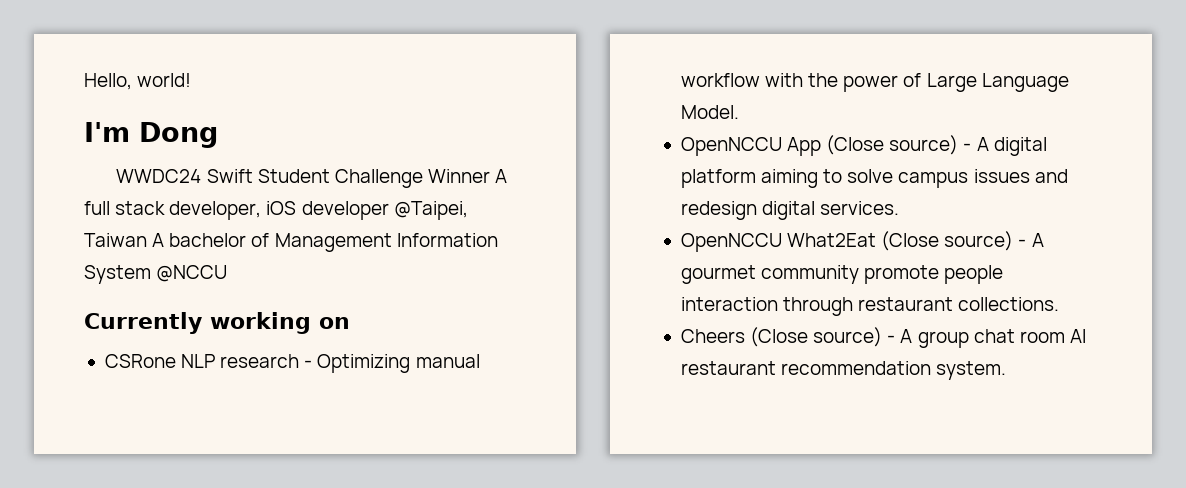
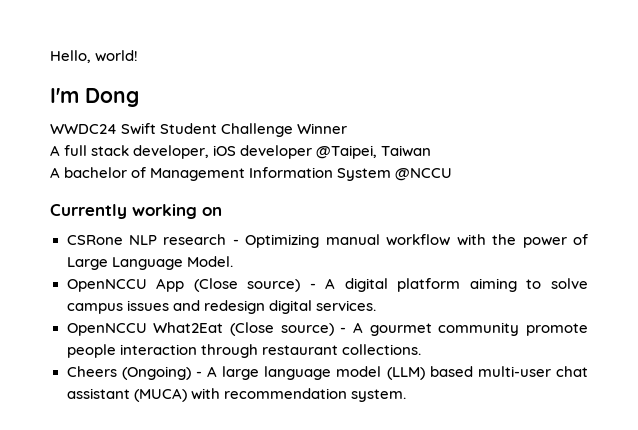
(490, 176) none -> (348, 128) //
(147, 240) none -> (432, 151) //
[750,327,1086,348] [680,361,776,375] (Close source) - A group chat room AI restaurant -> [121,366,588,380] [66,388,220,402] (Ongoing) - A large language model (LLM) based multi-user chat assistant (MUCA) with

